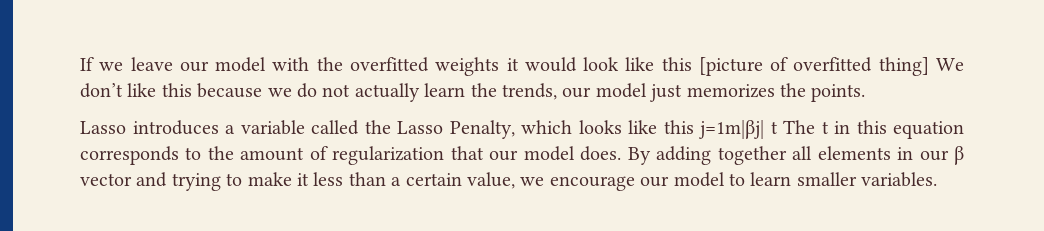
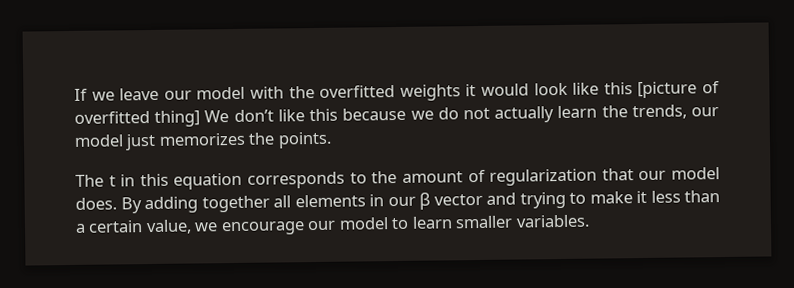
[80,120,778,139] Lasso introduces a variable called the Lasso Penalty, which looks like this j=1m|βj| t -> (332, 140) none

